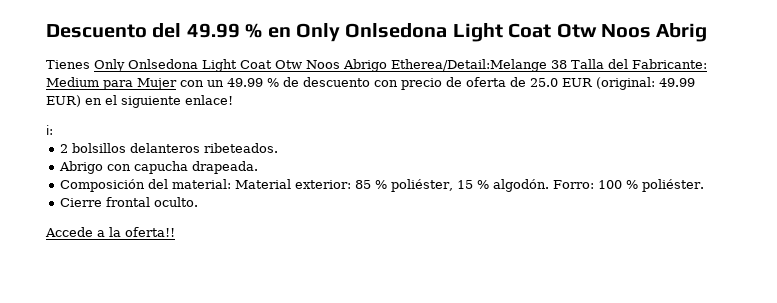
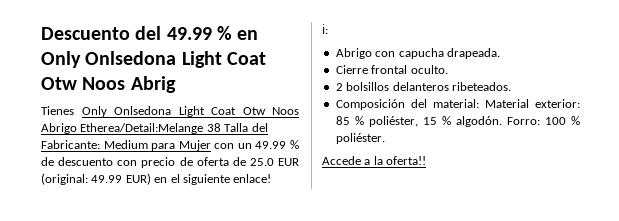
(53, 130) none -> [335,48,500,59] [335,65,448,74] // Abrigo con capucha drapeada. // Cierre frontal oculto.
[59,161,259,174] // Abrigo con capucha drapeada. -> (511, 86) none
[60,197,199,207] // Cierre frontal oculto. -> (385, 138) none

